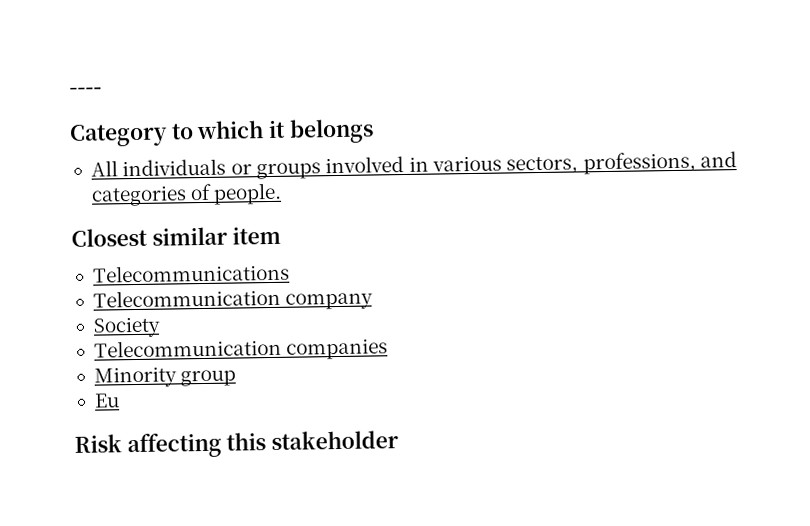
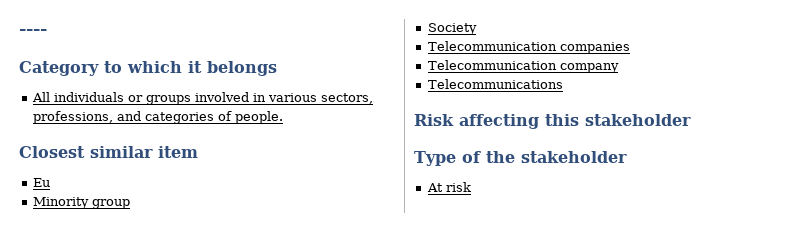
[92,263,290,283] [92,288,374,310] Telecommunications // Telecommunication company -> [32,178,50,187] [32,197,130,209] Eu // Minority group
[93,366,237,388] [93,393,120,408] Minority group // Eu -> [427,60,619,73] [427,79,563,89] Telecommunication company // Telecommunications
(400, 440) none -> [414,151,627,166] [426,182,471,192] // Type of the stakeholder // At risk

